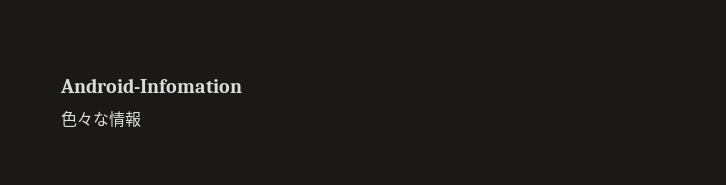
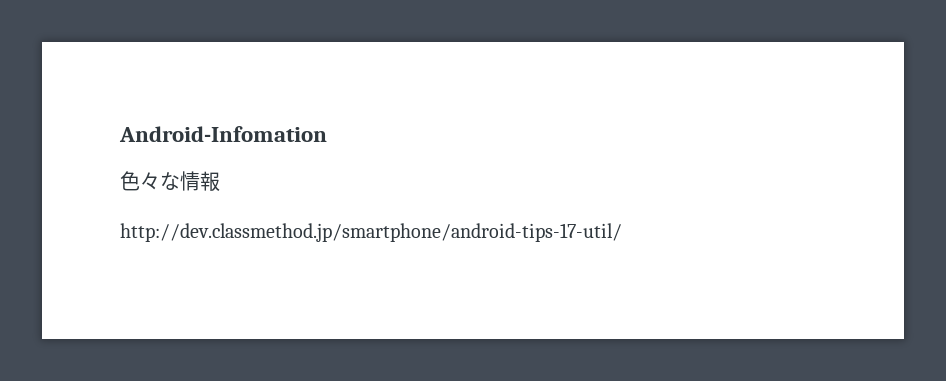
(141, 119) none -> [120,223,622,242] // http://dev.classmethod.jp/smartphone/android-tips-17-util/

